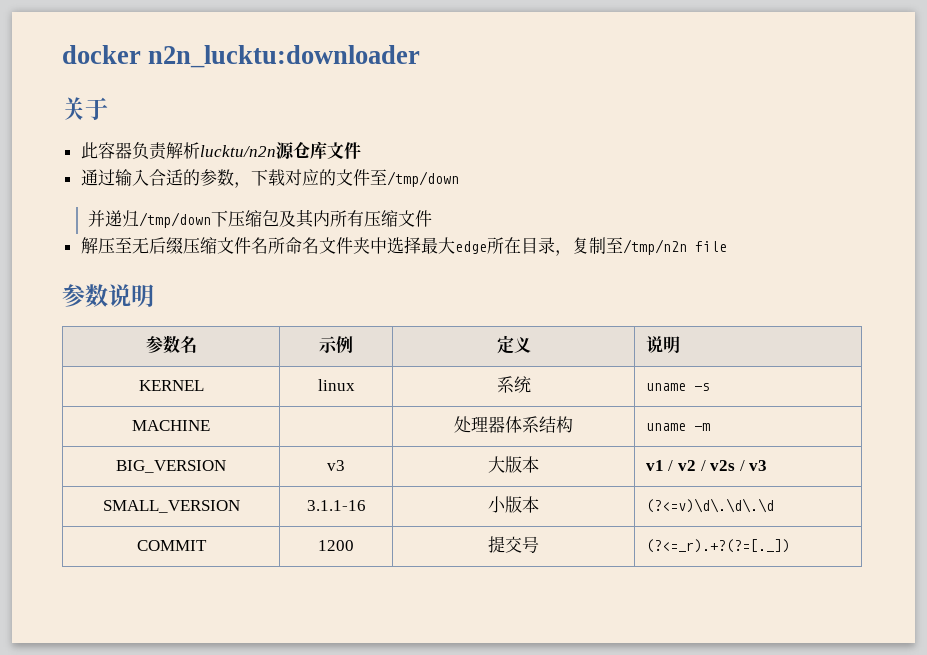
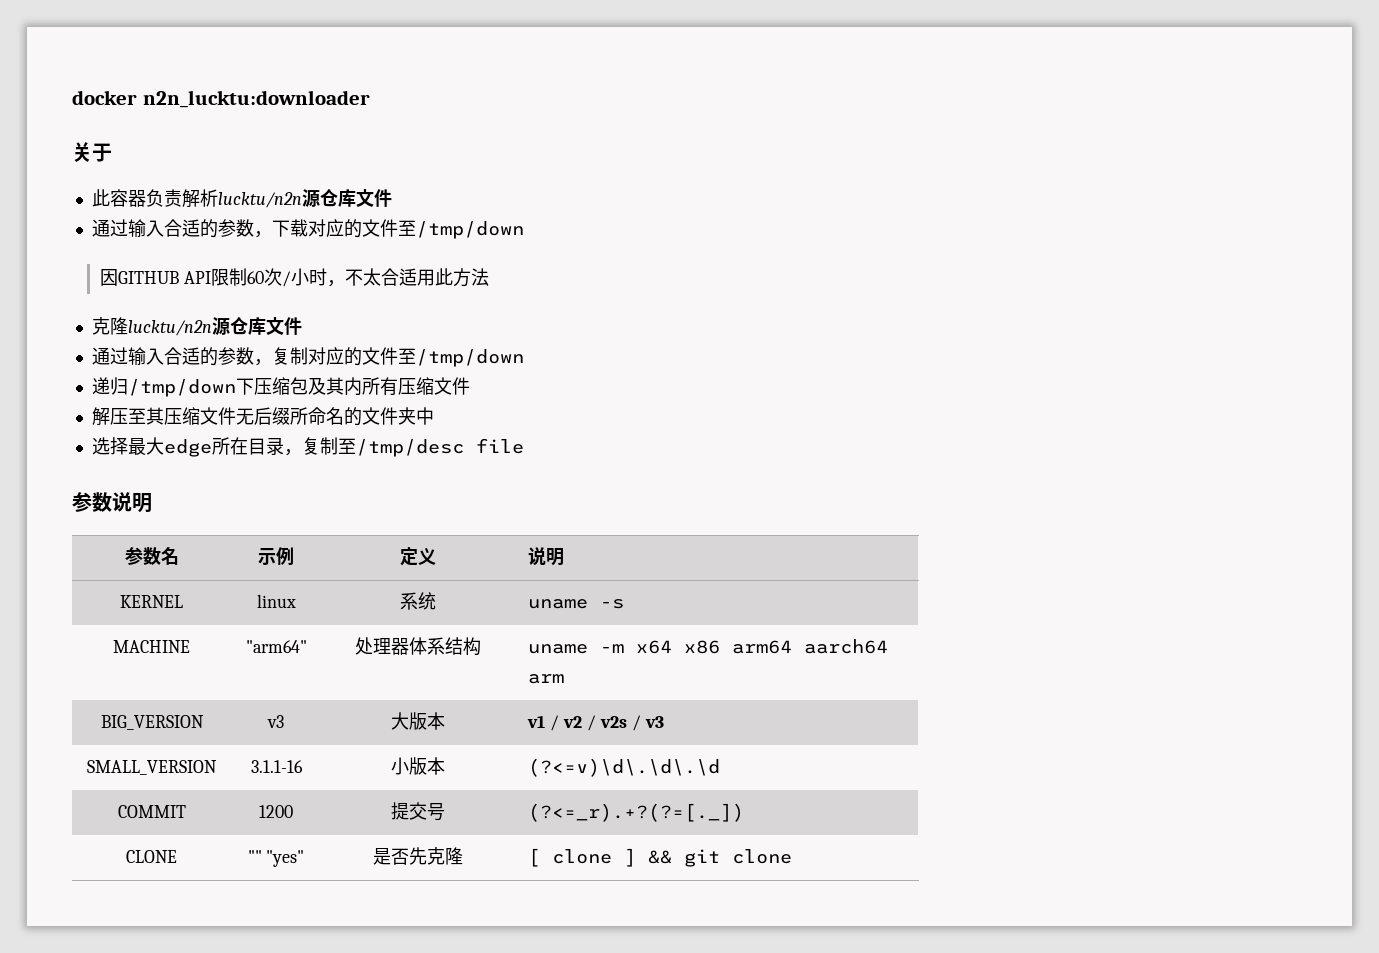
[87,210,105,227] 并 -> [99,268,489,287] [91,317,302,336] [91,347,524,367] 因GITHUB API限制60次/小时，不太合适用此方法 // 克隆lucktu/n2n源仓库文件 // 通过输入合适的参数，复制对应的文件至/tmp/down //
[131,237,319,254] 无后缀压缩文件名所命名 -> [145,407,362,426] 其压缩文件无后缀所命名的
(387, 245) none -> (434, 416) //
[622,239,687,255] /tmp/n2n -> [355,439,464,457] /tmp/desc
(210, 425) none -> [245,640,307,653] "arm64"
(710, 427) none -> [636,639,889,654] [528,674,565,684] x64 x86 arm64 aarch64 arm
(790, 546) none -> [126,850,177,863] [247,850,305,867] [373,847,464,865] [528,848,793,867] // CLONE | "" "yes" | 是否先克隆 | [ clone ] && git clone

